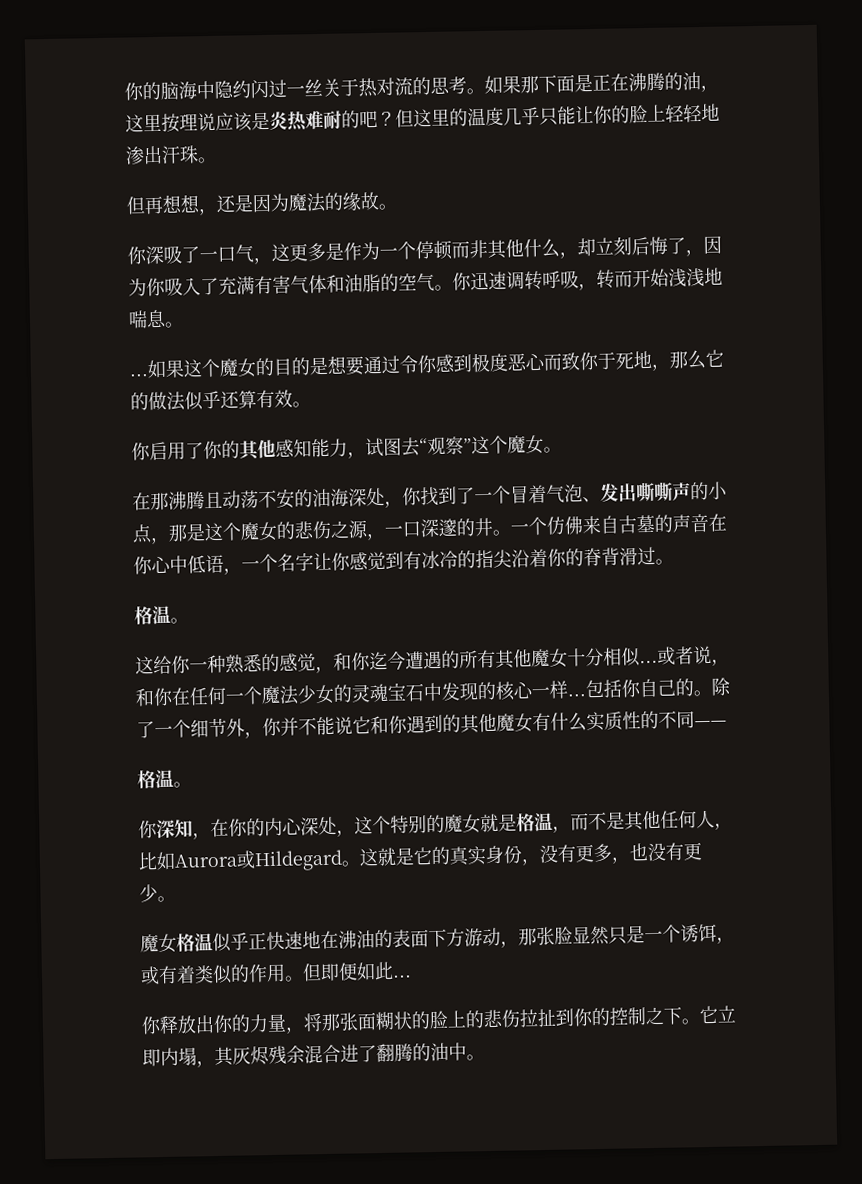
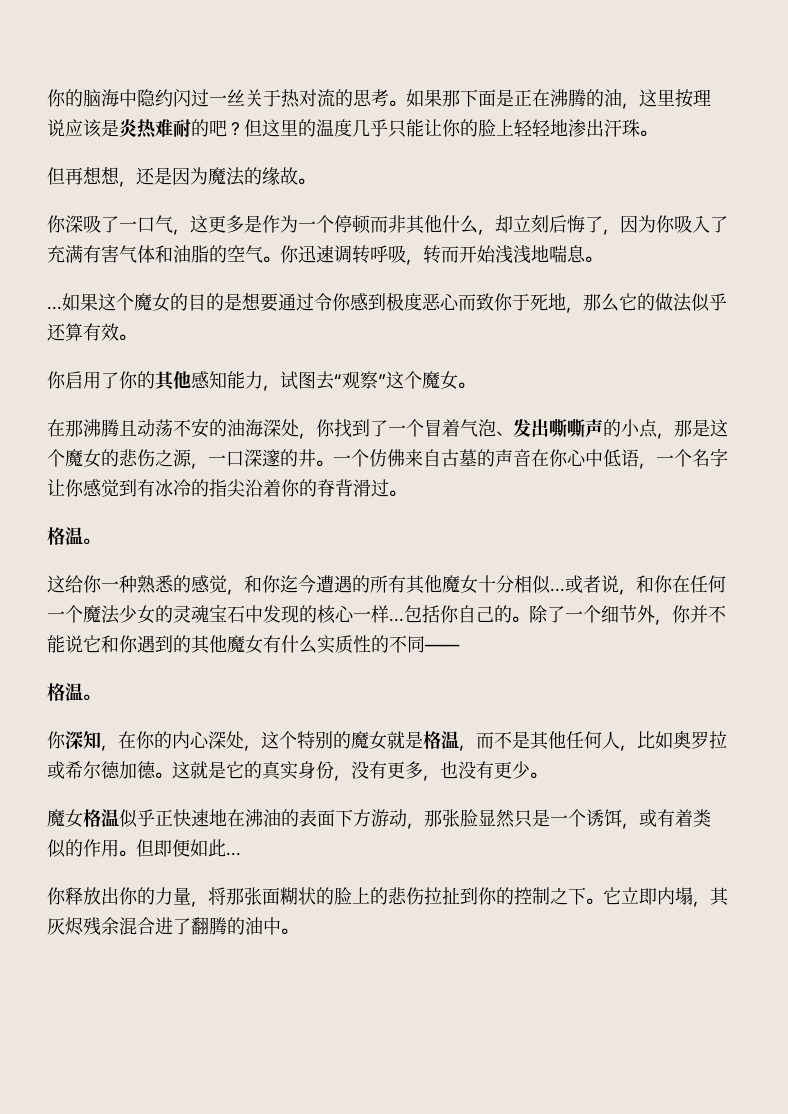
[174,849,343,872] Aurora或Hildegard -> [673,731,727,749] [47,761,156,779] 奥罗拉或希尔德加德

